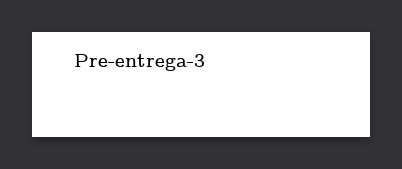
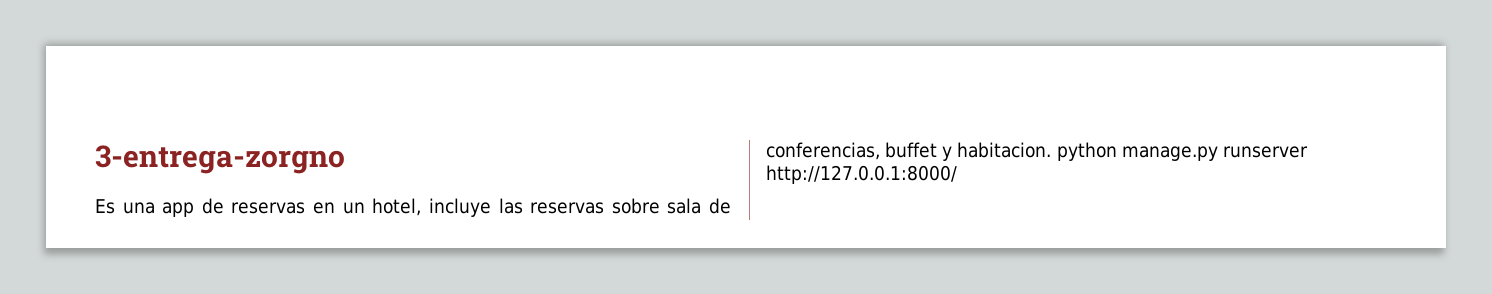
[74,54,205,71] Pre-entrega-3 -> [95,145,345,174] [95,198,731,217] [766,142,1308,161] [766,165,957,184] 3-entrega-zorgno // Es una app de reservas en un hotel, incluye las reservas sobre sala de conferencias, buffet y habitacion. python manage.py runserver http://127.0.0.1:8000/

